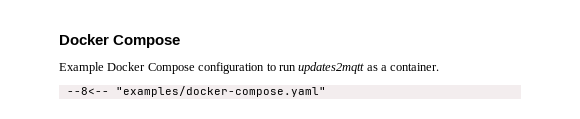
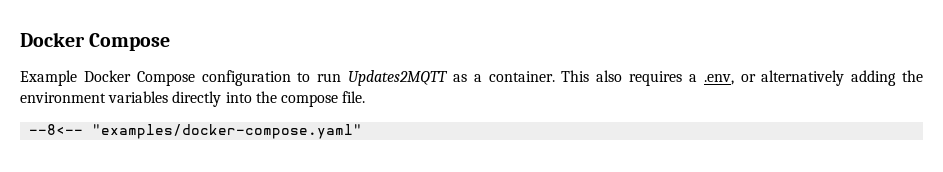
[298,62,365,74] updates2mqtt -> [347,70,448,86] Updates2MQTT
(440, 67) none -> [561,70,924,86] [20,91,366,107] This also requires a .env, or alternatively adding the environment variables directly into the compose file.

